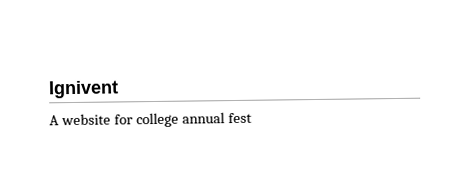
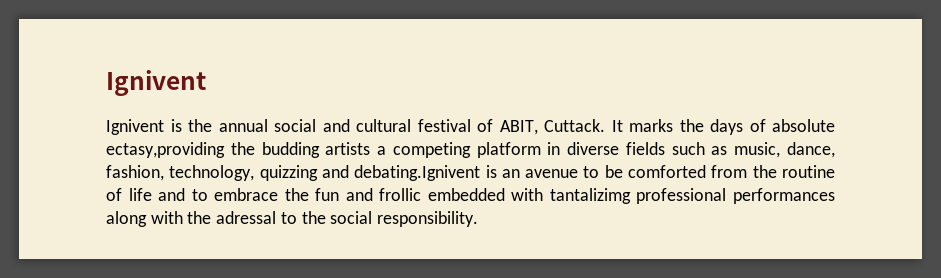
[49,112,252,128] A website for college annual fest -> [106,119,835,135] [106,142,835,158] [106,165,835,181] [106,188,836,204] [106,211,479,227] Ignivent is the annual social and cultural festival of ABIT, Cuttack. It marks the days of absolute ectasy,providing the budding artists a competing platform in diverse fields such as music, dance, fashion, technology, quizzing and debating.Ignivent is an avenue to be comforted from the routine of life and to embrace the fun and frollic embedded with tantalizimg professional performances along with the adressal to the social responsibility.

